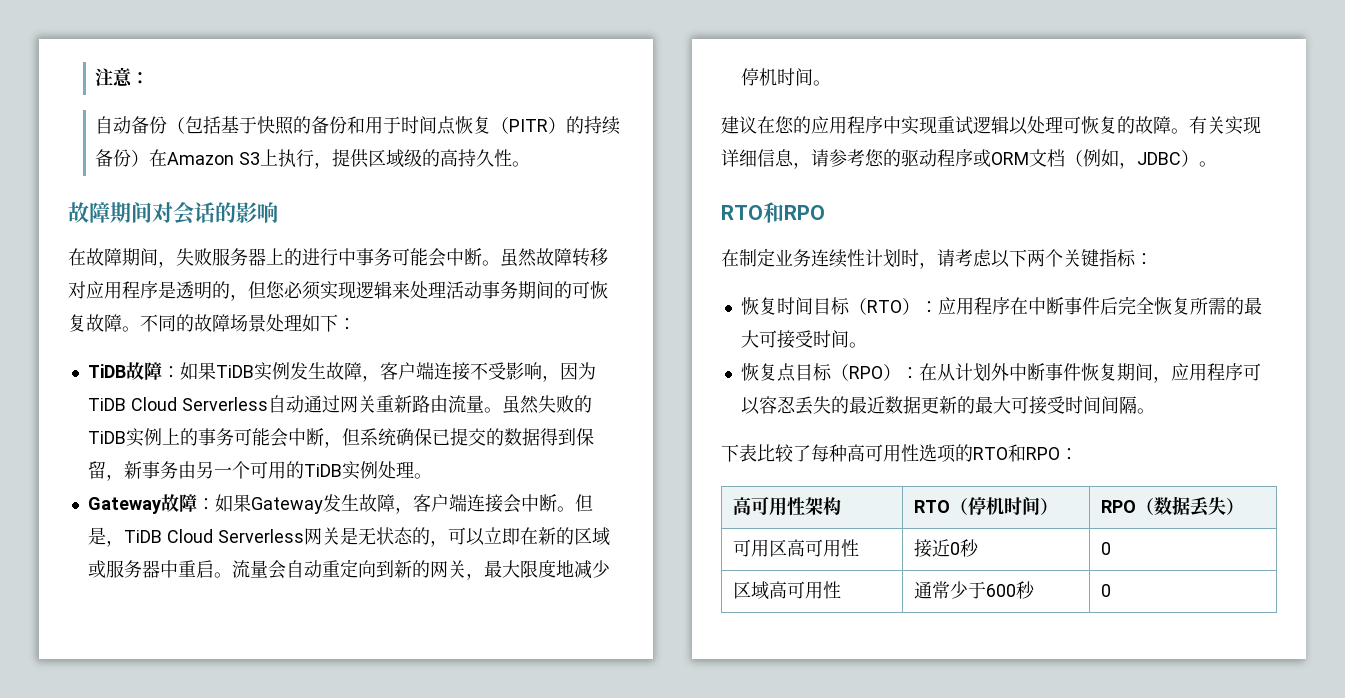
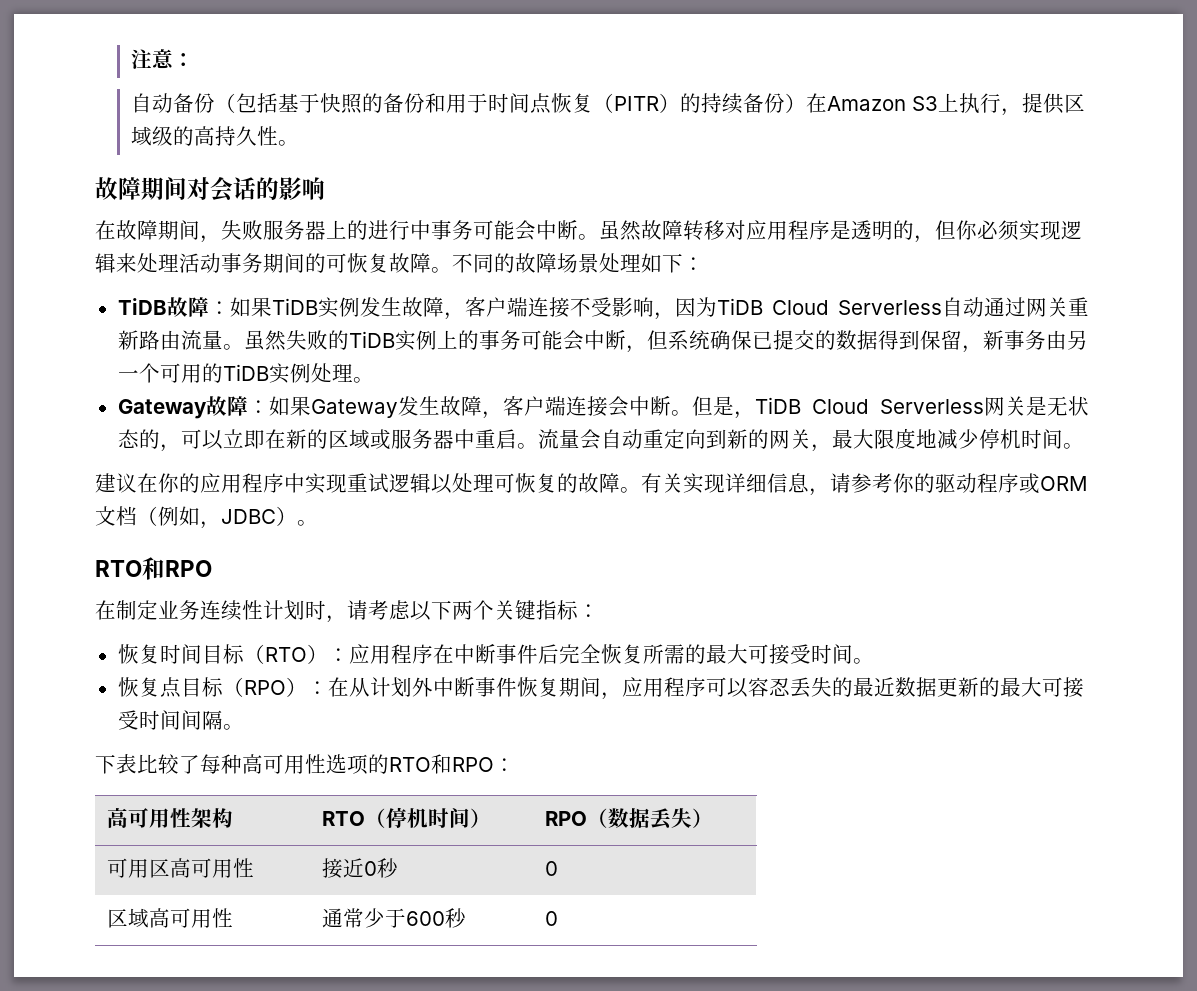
[266,281,285,299] 您 -> [956,220,977,240] 你
[775,116,794,134] 您 -> [158,473,179,493] 你
[865,149,884,167] 您 -> [893,473,914,493] 你

